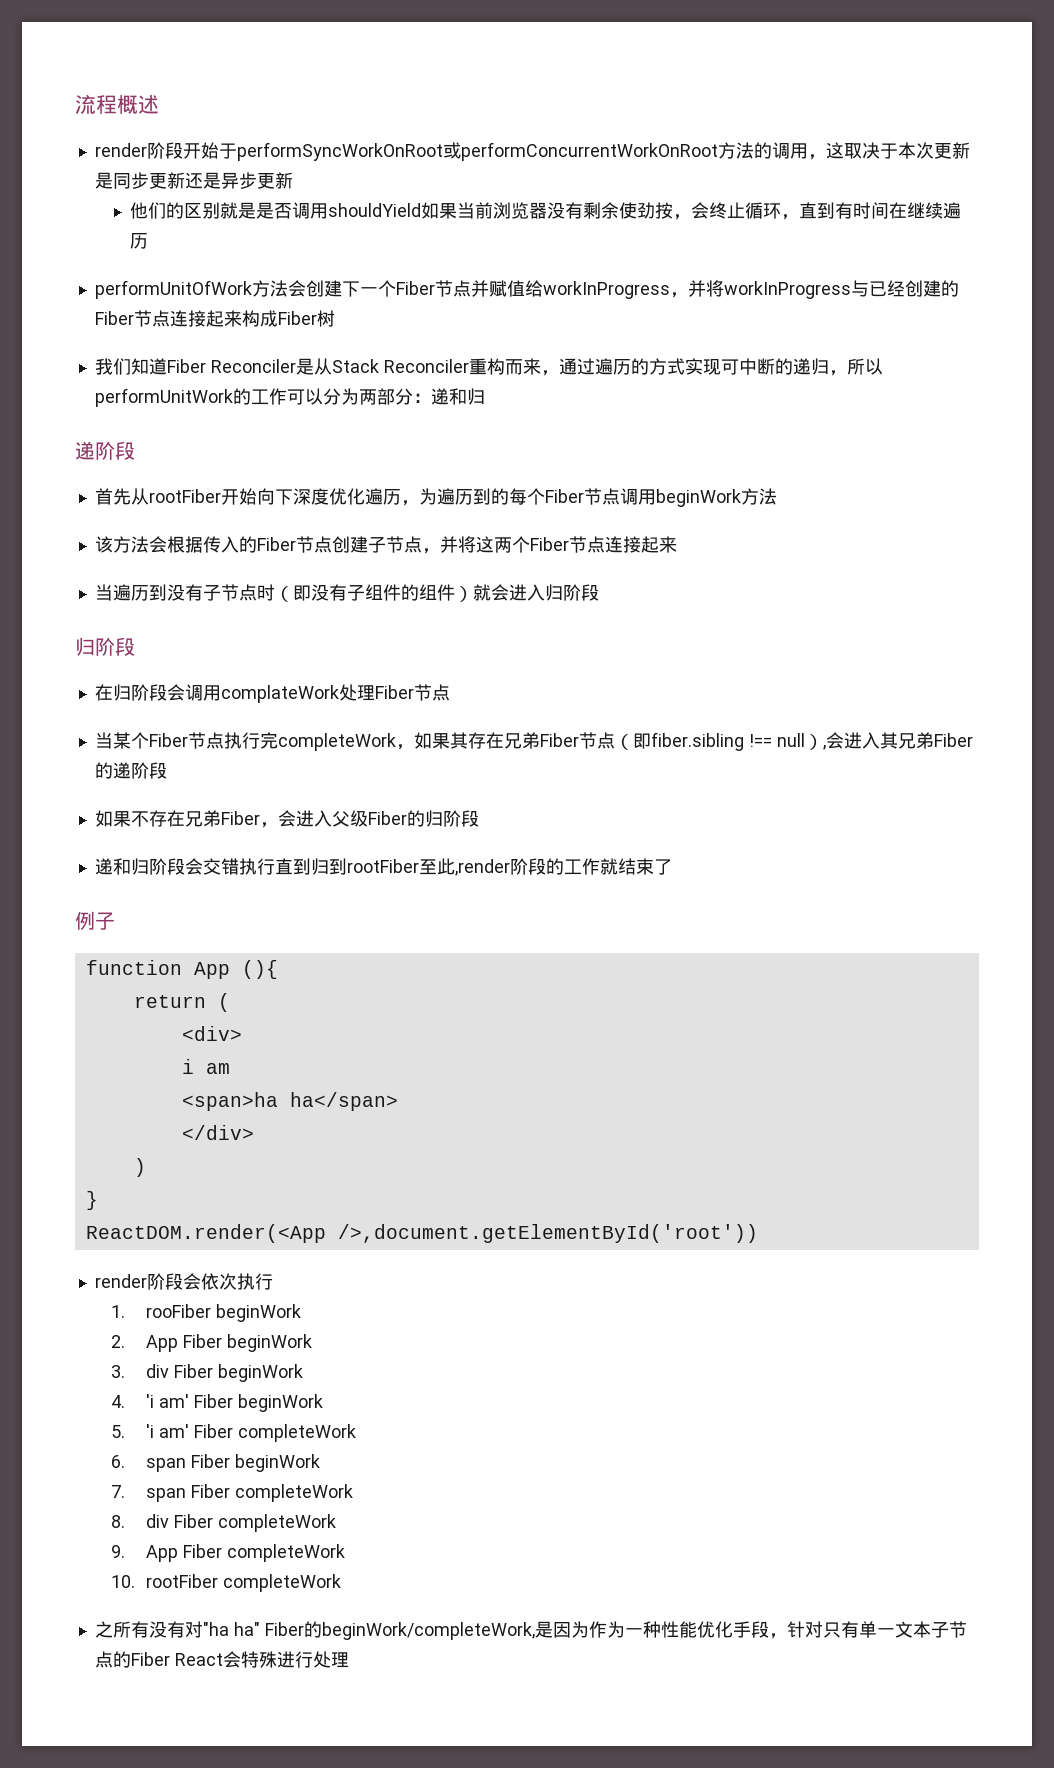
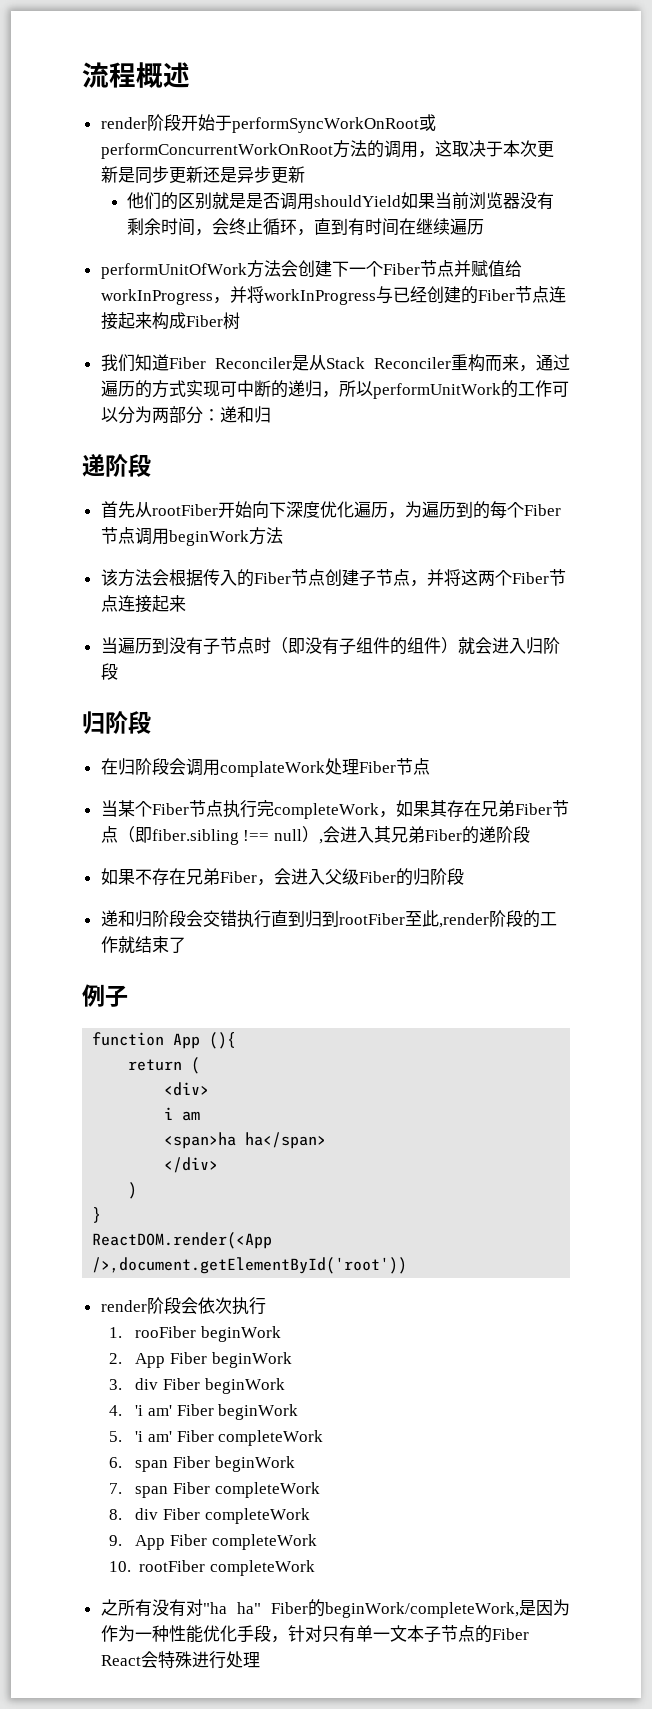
[619,202,674,219] 使劲按 -> [161,218,196,236] 时间

